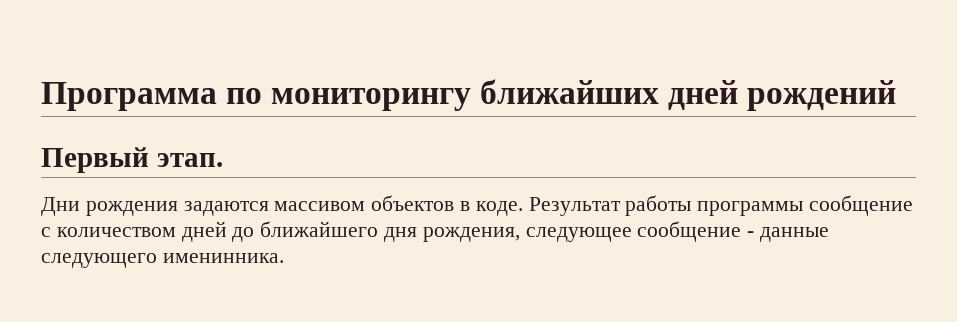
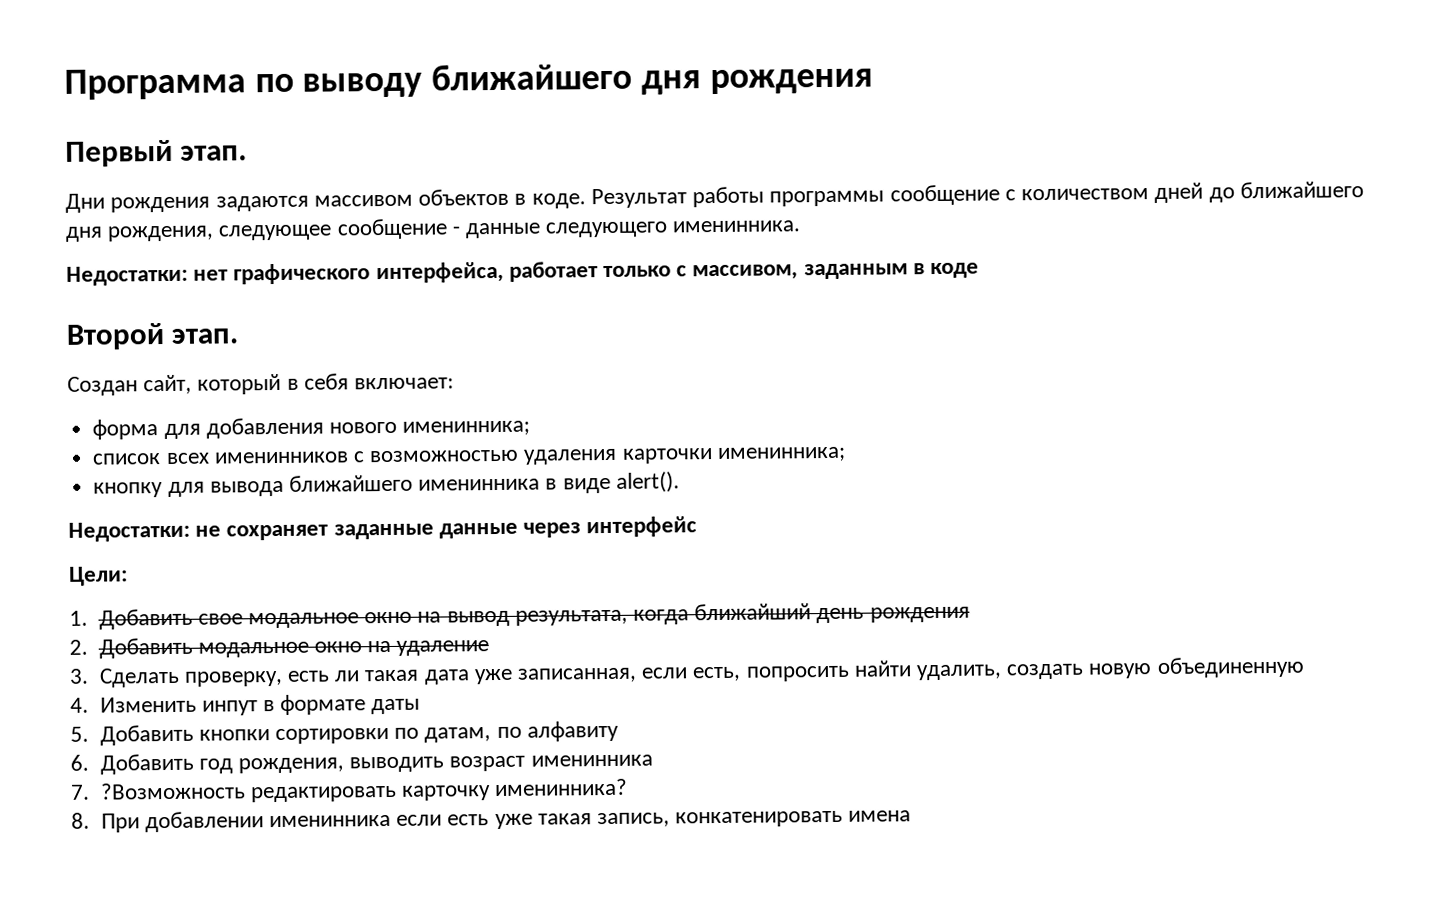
[271,79,897,111] мониторингу ближайших дней рождений -> [302,62,873,98] выводу ближайшего дня рождения
(284, 258) none -> [66,261,980,286] [66,323,239,350] [67,373,455,396] [92,417,531,440] [92,446,846,465] [93,471,680,498] [68,516,698,542] [68,566,128,586] [69,603,970,630] [69,637,490,659] [69,656,1305,688] [70,694,421,716] [70,720,619,746] [70,753,653,775] [70,778,629,803] [71,810,912,833] // Недостатки: нет графического интерфейса, работает только с массивом, заданным в коде // Второй этап. // Создан сайт, который в себя включает: // форма для добавления нового именинника; // список всех именинников с возможностью удаления карточки именинника; // кнопку для вывода ближайшего именинника в виде alert(). // Недостатки: не сохраняет заданные данные через интерфейс // Цели: // 1. Добавить свое модальное окно на вывод результата, когда ближайший день рождения // 2. Добавить модальное окно на удаление // 3. Сделать проверку, есть ли такая дата уже записанная, если есть, попросить найти удалить, создать новую объединенную // 4. Изменить инпут в формате даты // 5. Добавить кнопки сортировки по датам, по алфавиту // 6. Добавить год рождения, выводить возраст именинника // 7. ?Возможность редактировать карточку именинника? // 8. При добавлении именинника если есть уже такая запись, конкатенировать имена

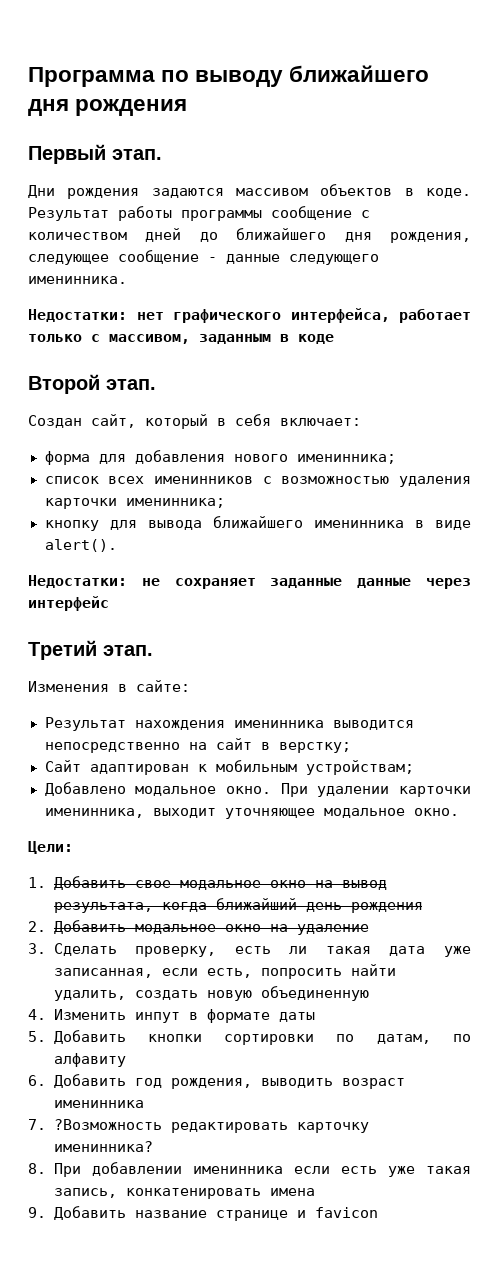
(698, 527) none -> [28,640,153,660] [28,680,190,692] [44,717,414,731] [44,738,351,753] [44,760,414,775] [44,782,471,797] [44,808,459,819] // Третий этап. // Изменения в сайте: // Результат нахождения именинника выводится непосредственно на сайт в верстку; // Сайт адаптирован к мобильным устройствам; // Добавлено модальное окно. При удалении карточки именинника, выходит уточняющее модальное окно.
(912, 816) none -> [28,1206,378,1221] // 9. Добавить название странице и favicon

